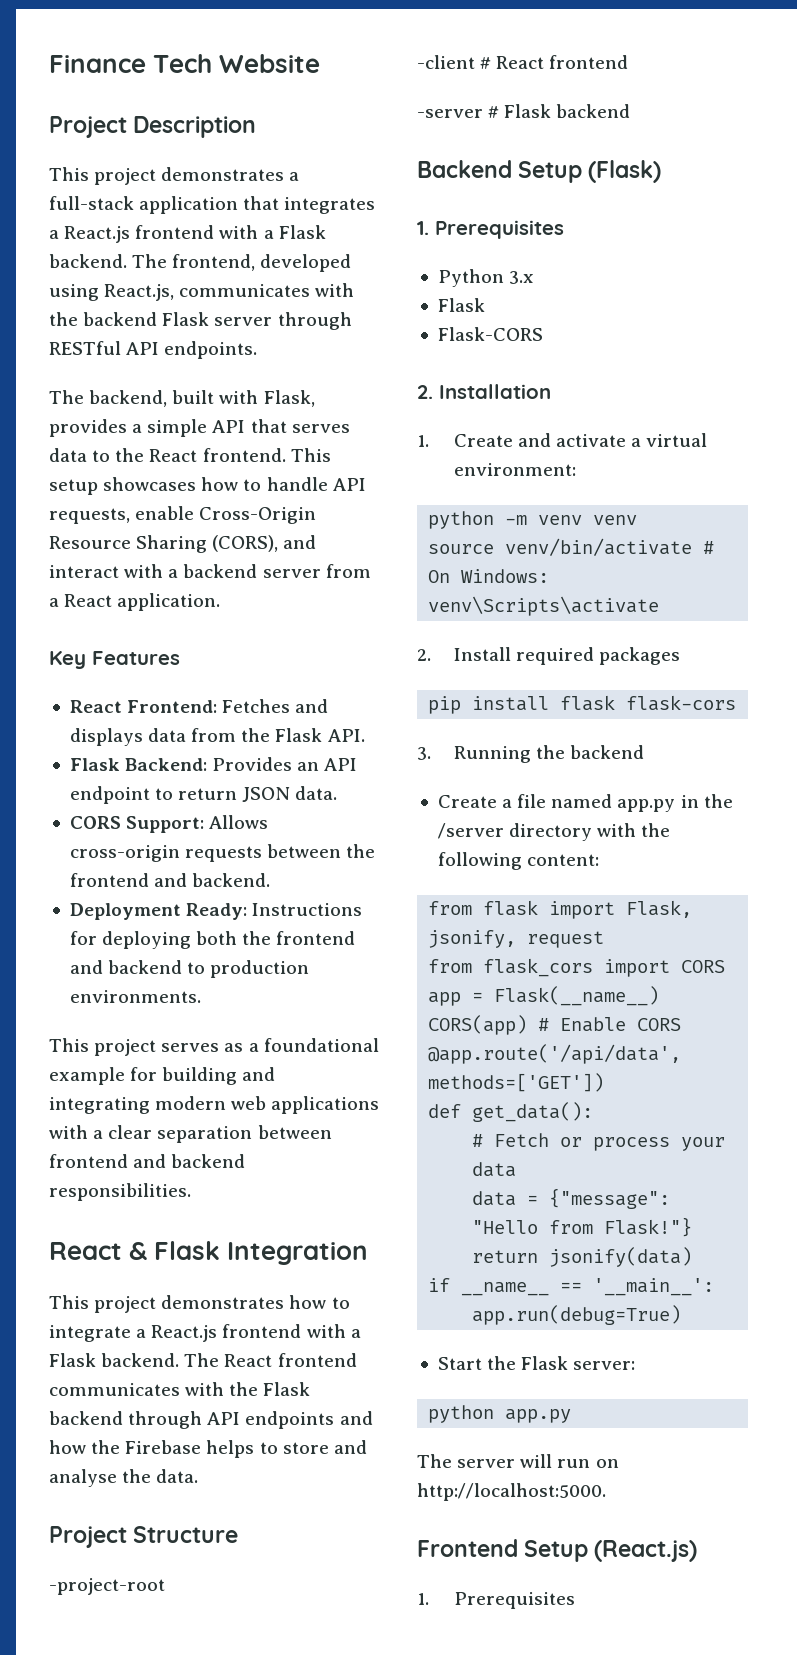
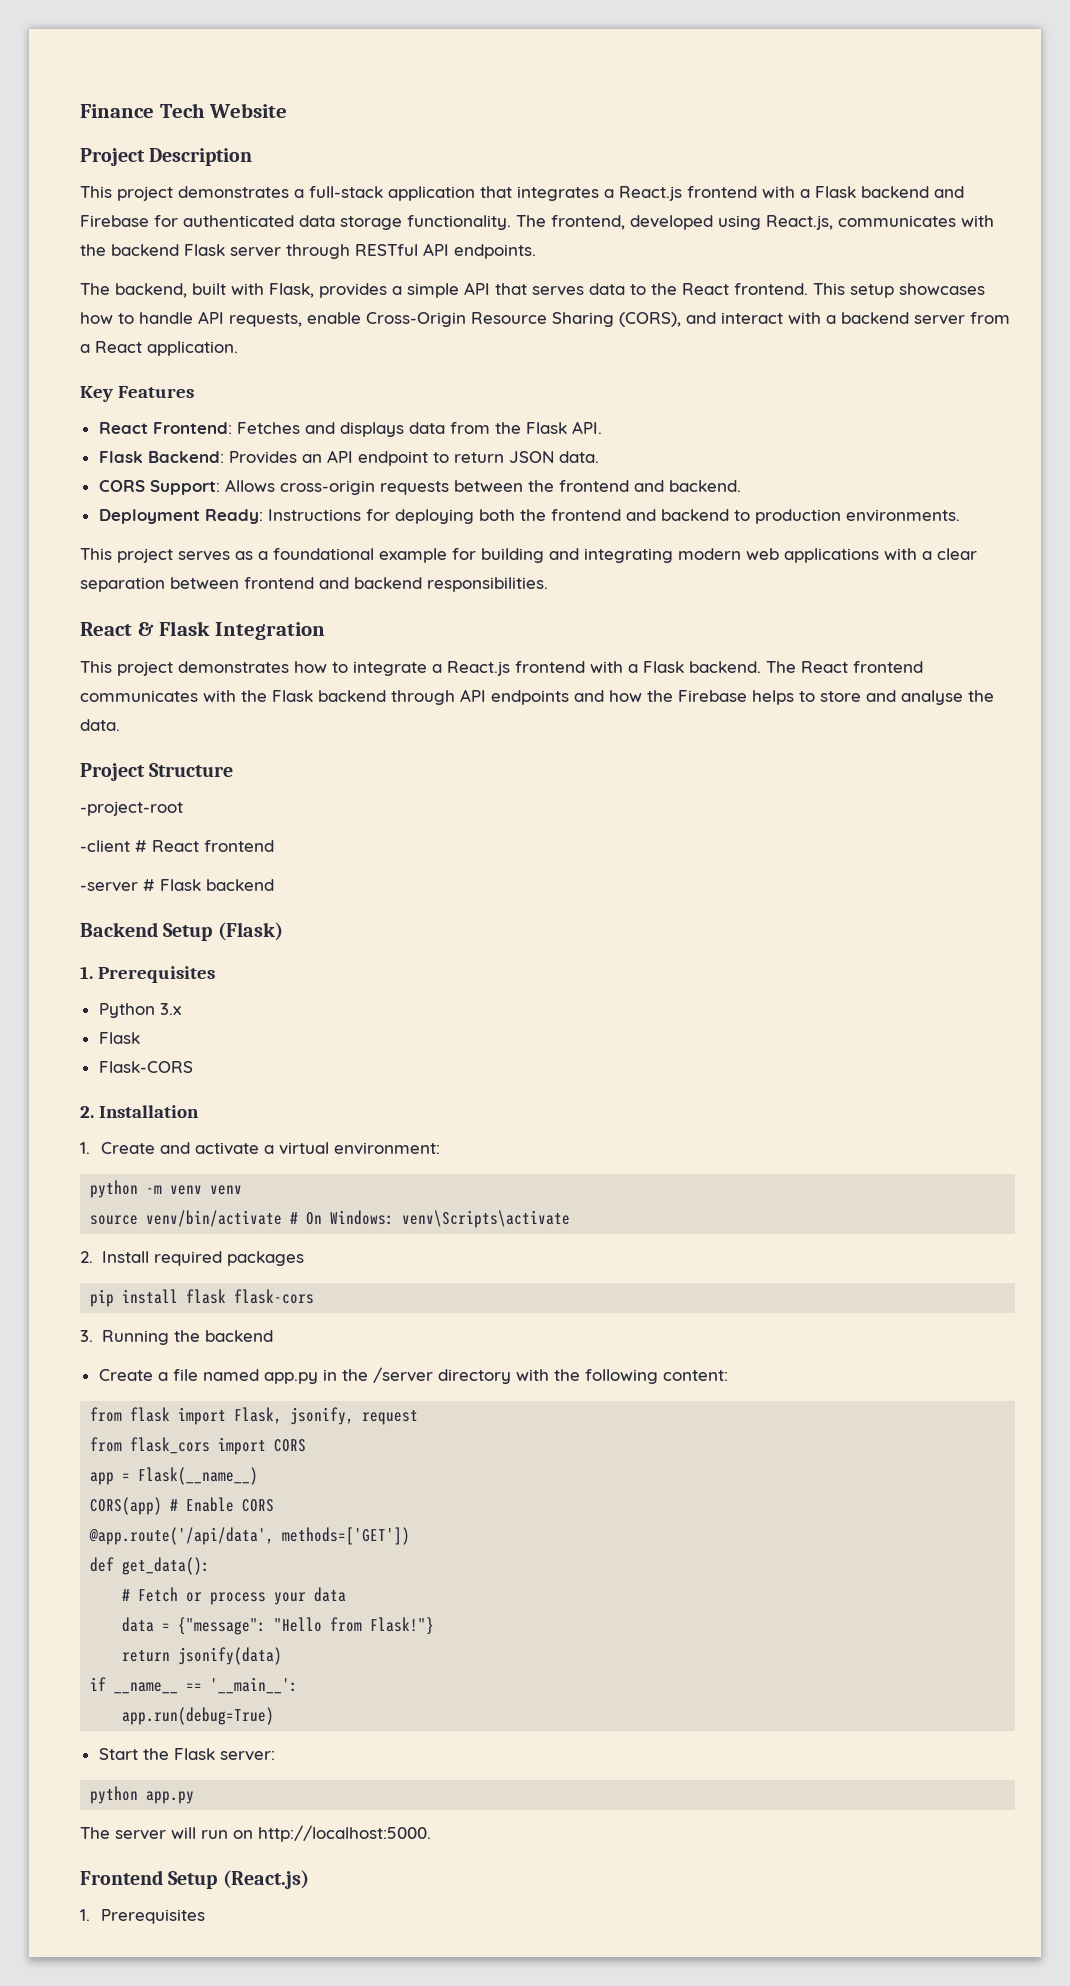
[49,254,127,268] backend. -> [861,186,964,198] [80,215,511,230] backend and Firebase for authenticated data storage functionality.

